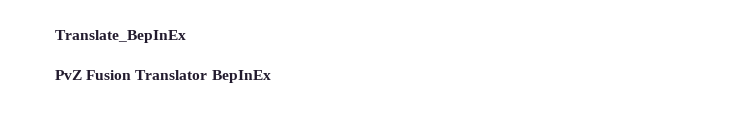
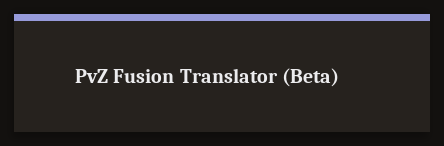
[55,30,186,43] Translate_BepInEx // -> (75, 76) none
[211,70,271,83] BepInEx -> [281,68,339,87] (Beta)

